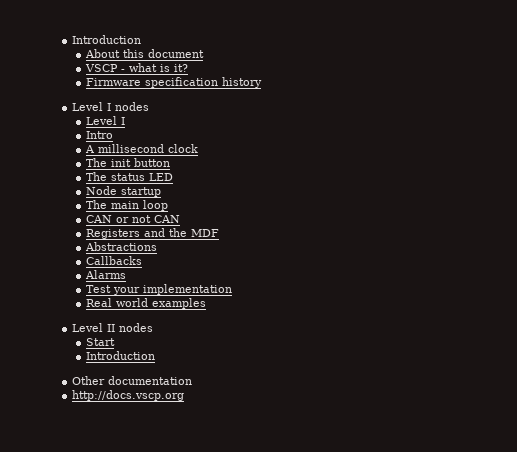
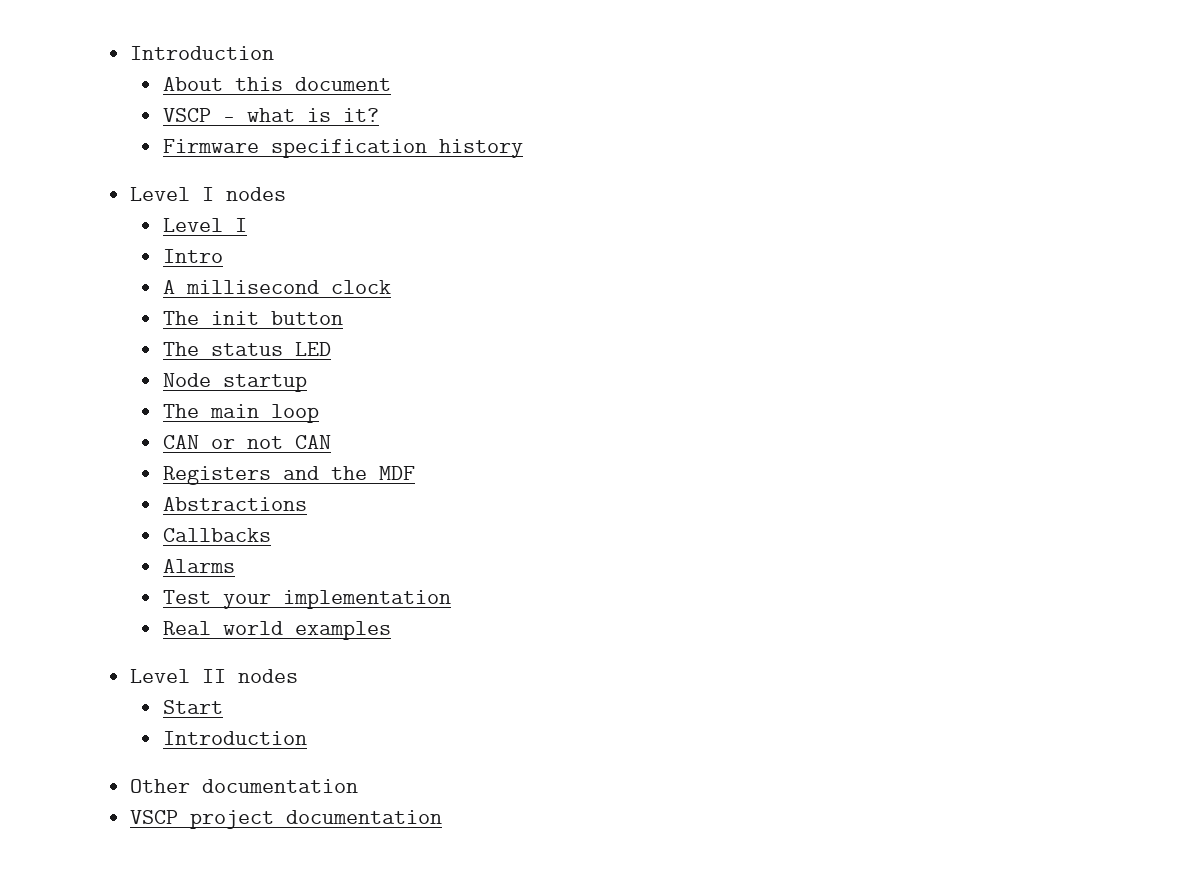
[72,390,185,401] http://docs.vscp.org -> [130,810,443,829] VSCP project documentation

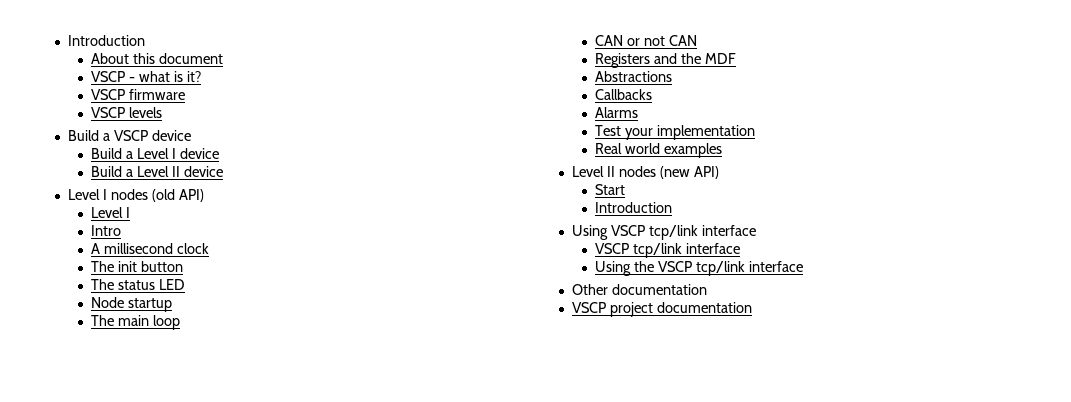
[162,139,523,158] Firmware specification history -> [91,89,186,100] [91,107,163,118] [67,130,191,141] [91,148,220,159] [91,166,224,177] VSCP firmware // VSCP levels // Build a VSCP device // Build a Level I device // Build a Level II device
(287, 194) none -> [151,189,204,202] (old API)
(299, 676) none -> [659,166,719,179] (new API)
(307, 738) none -> [571,225,756,240] [595,243,741,258] [595,261,804,276] // Using VSCP tcp/link interface // VSCP tcp/link interface // Using the VSCP tcp/link interface

